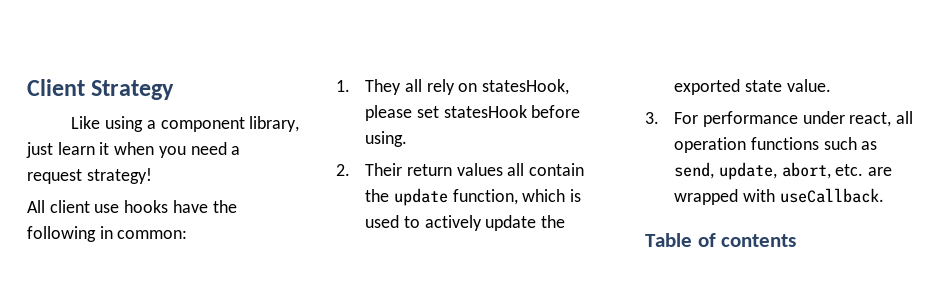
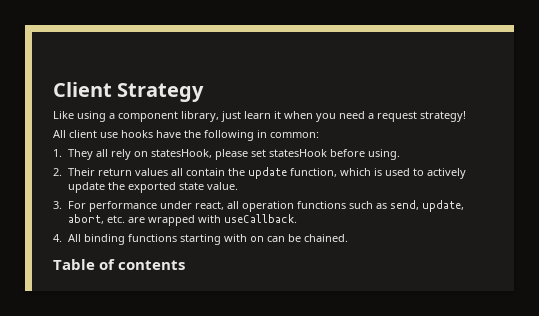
(884, 195) none -> [53,234,348,245] // 4. All binding functions starting with on can be chained.

